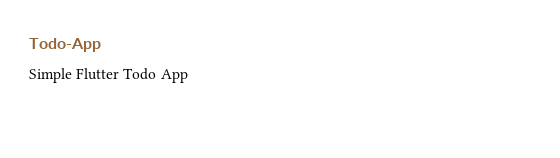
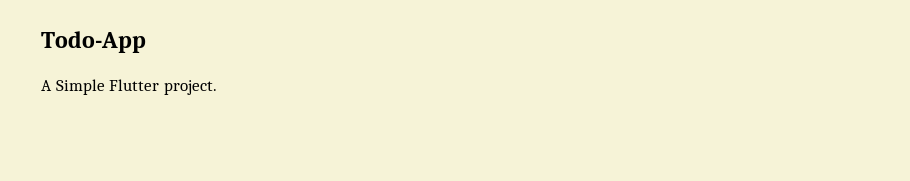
(101, 45) none -> [41,80,52,91] A
[123,68,188,83] Todo App -> [163,80,217,95] project.

